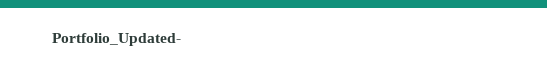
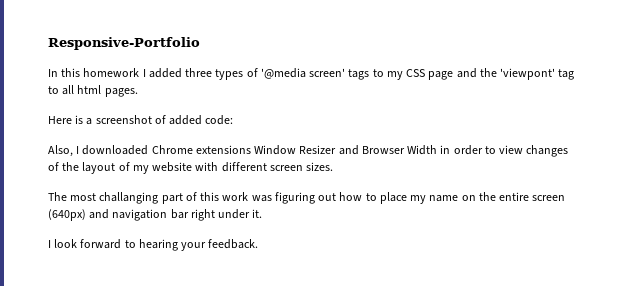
[52,33,181,46] Portfolio_Updated- -> [48,37,200,50] [48,68,575,80] [48,85,138,97] [48,115,234,125] [48,145,569,157] [48,162,334,174] [48,192,566,204] [48,209,263,221] [48,239,259,251] Responsive-Portfolio // In this homework I added three types of '@media screen' tags to my CSS page and the 'viewpont' tag to all html pages. // Here is a screenshot of added code: // Also, I downloaded Chrome extensions Window Resizer and Browser Width in order to view changes of the layout of my website with different screen sizes. // The most challanging part of this work was figuring out how to place my name on the entire screen (640px) and navigation bar right under it. // I look forward to hearing your feedback.

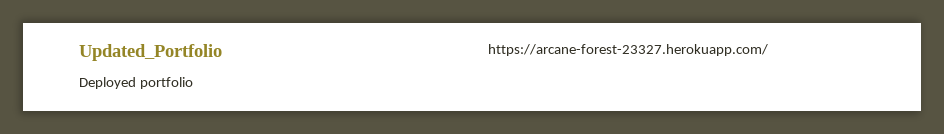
[48,37,200,50] [48,68,575,80] [48,85,138,97] [48,115,234,125] [48,145,569,157] [48,162,334,174] [48,192,566,204] [48,209,263,221] [48,239,259,251] Responsive-Portfolio // In this homework I added three types of '@media screen' tags to my CSS page and the 'viewpont' tag to all html pages. // Here is a screenshot of added code: // Also, I downloaded Chrome extensions Window Resizer and Browser Width in order to view changes of the layout of my website with different screen sizes. // The most challanging part of this work was figuring out how to place my name on the entire screen (640px) and navigation bar right under it. // I look forward to hearing your feedback. -> [79,44,222,61] [79,77,193,89] [488,44,768,56] Updated_Portfolio // Deployed portfolio https://arcane-forest-23327.herokuapp.com/

